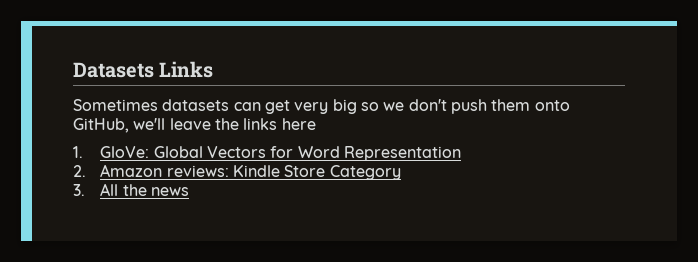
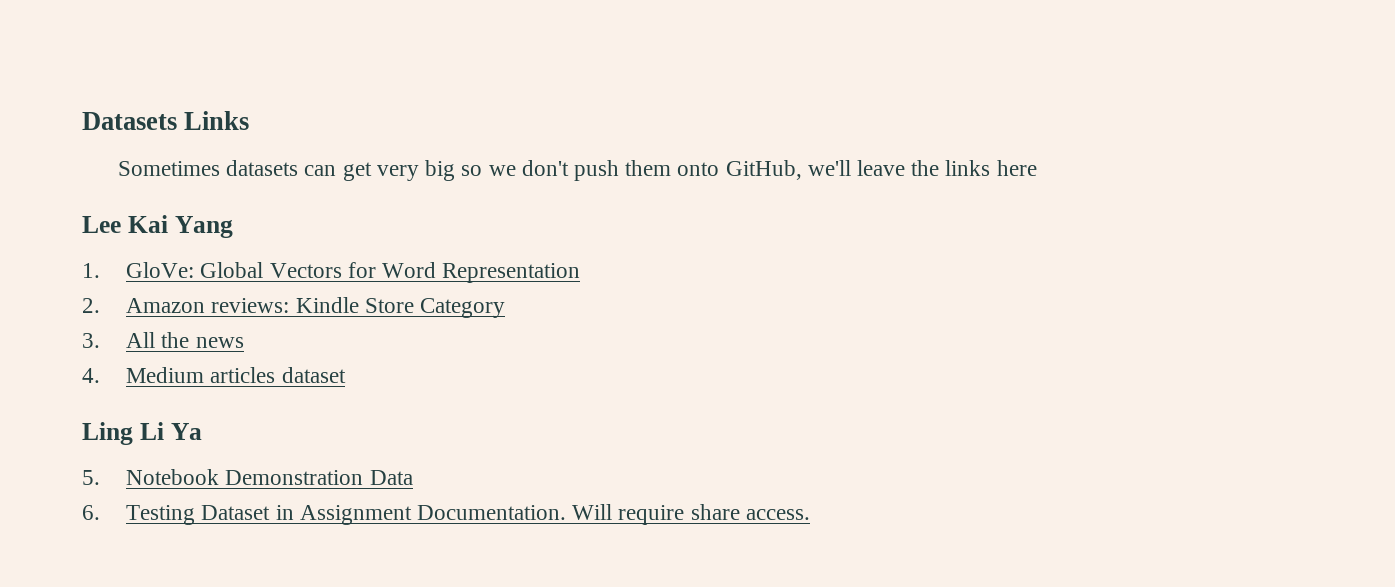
(316, 124) none -> [82,215,233,238] // Lee Kai Yang
(189, 191) none -> [82,367,346,383] [82,422,202,445] [82,469,413,485] [82,504,810,525] // 4. Medium articles dataset // Ling Li Ya // 5. Notebook Demonstration Data // 6. Testing Dataset in Assignment Documentation. Will require share access.

